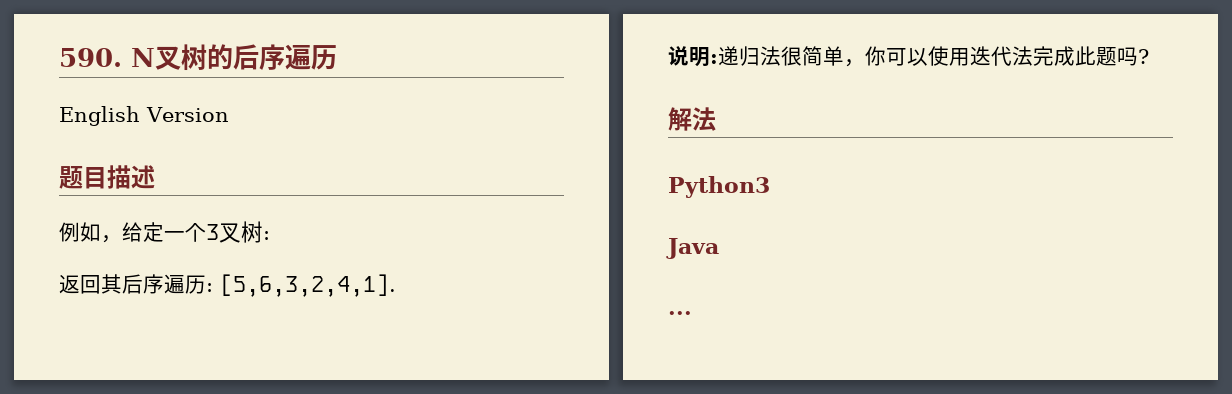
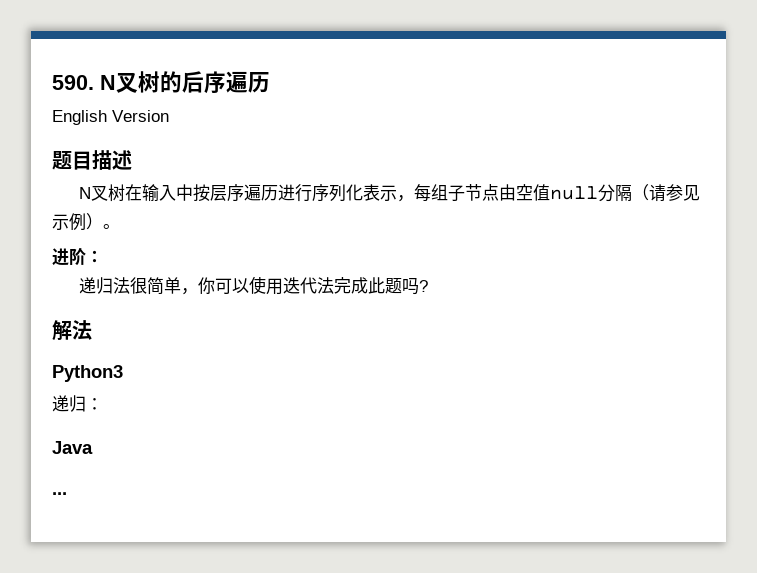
[59,221,270,243] [59,274,396,297] [668,46,718,67] 例如，给定一个3叉树: // 返回其后序遍历: [5,6,3,2,4,1]. // 说明: -> [79,184,701,202] [52,213,120,231] [52,247,103,266] N叉树在输入中按层序遍历进行序列化表示，每组子节点由空值null分隔（请参见示例）。 // 进阶： //
(770, 187) none -> [52,395,103,412] // 递归：

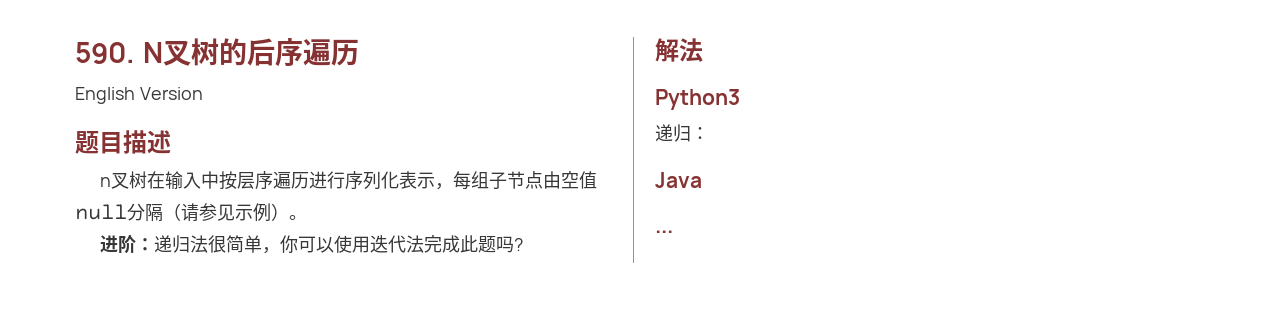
[79,187,92,199] N -> [99,177,111,187] n
(103, 256) // -> (154, 244) none

